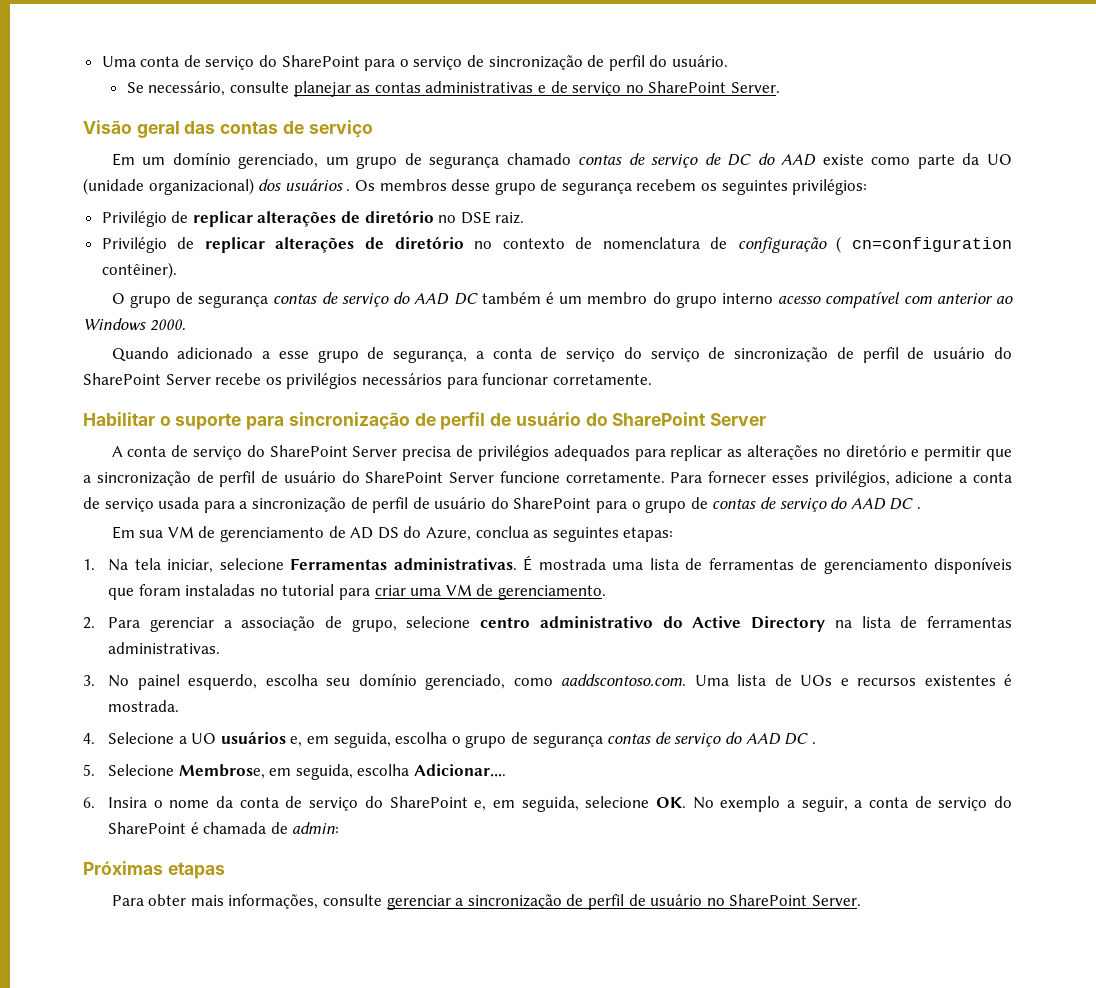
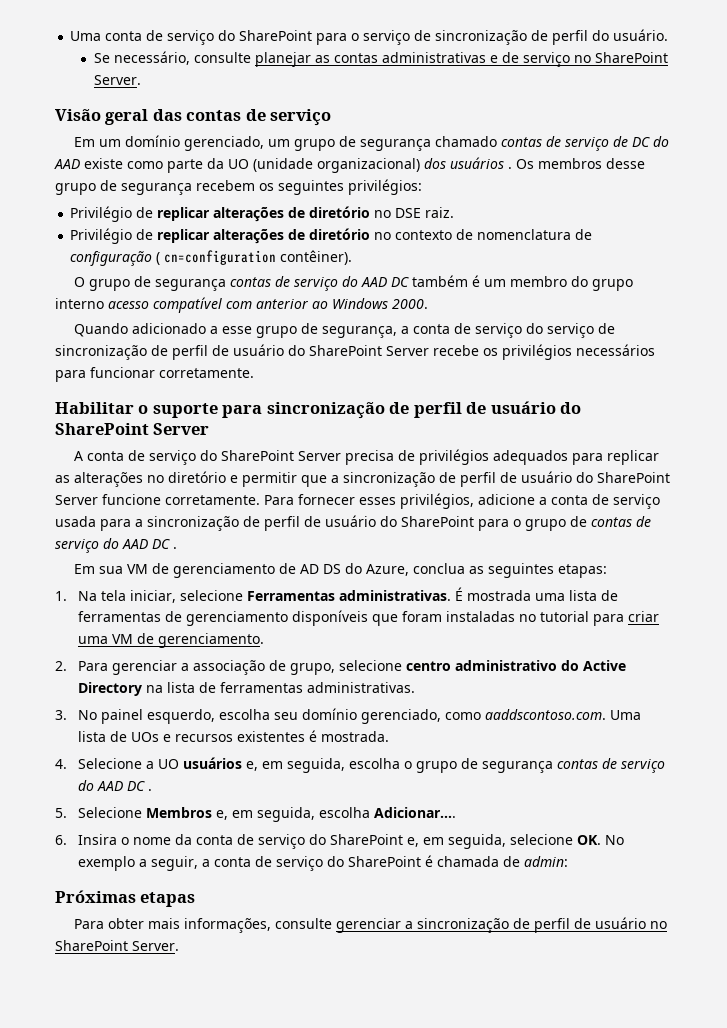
[178,764,265,779] Membrose, -> [146,807,229,820] Membros e,

